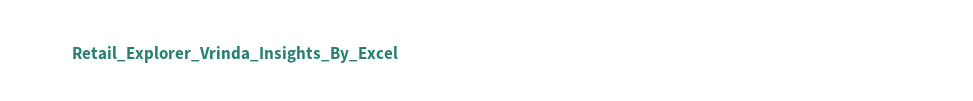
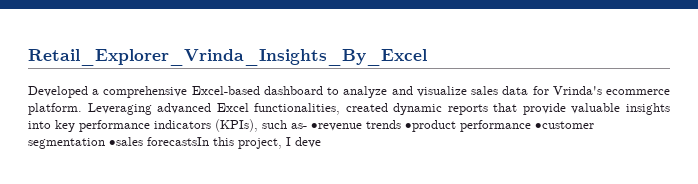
(398, 54) none -> [28,86,670,98] [28,103,670,115] [28,119,594,132] [28,137,321,149] // Developed a comprehensive Excel-based dashboard to analyze and visualize sales data for Vrinda's ecommerce platform. Leveraging advanced Excel functionalities, created dynamic reports that provide valuable insights into key performance indicators (KPIs), such as- •revenue trends •product performance •customer segmentation •sales forecastsIn this project, I deve

